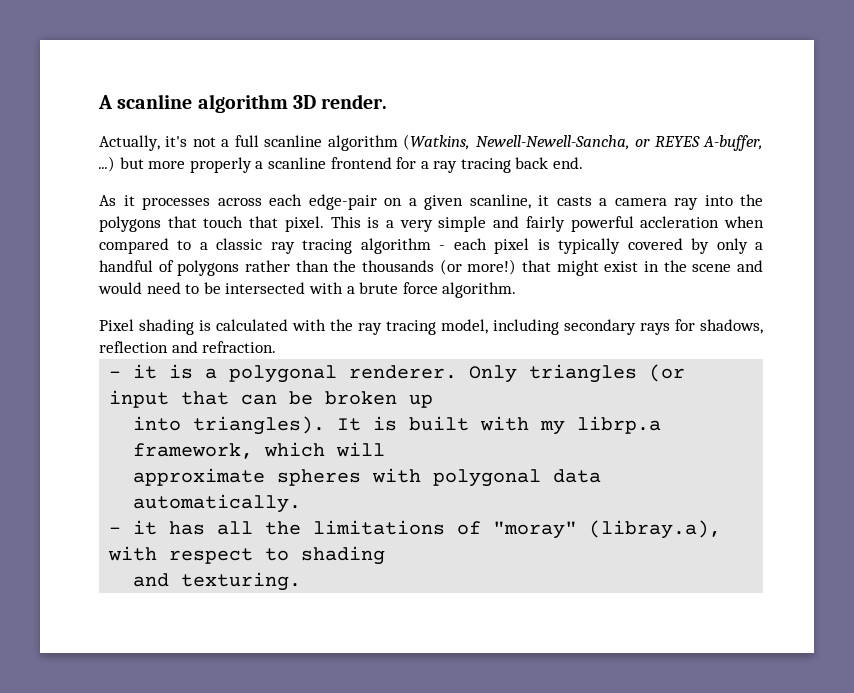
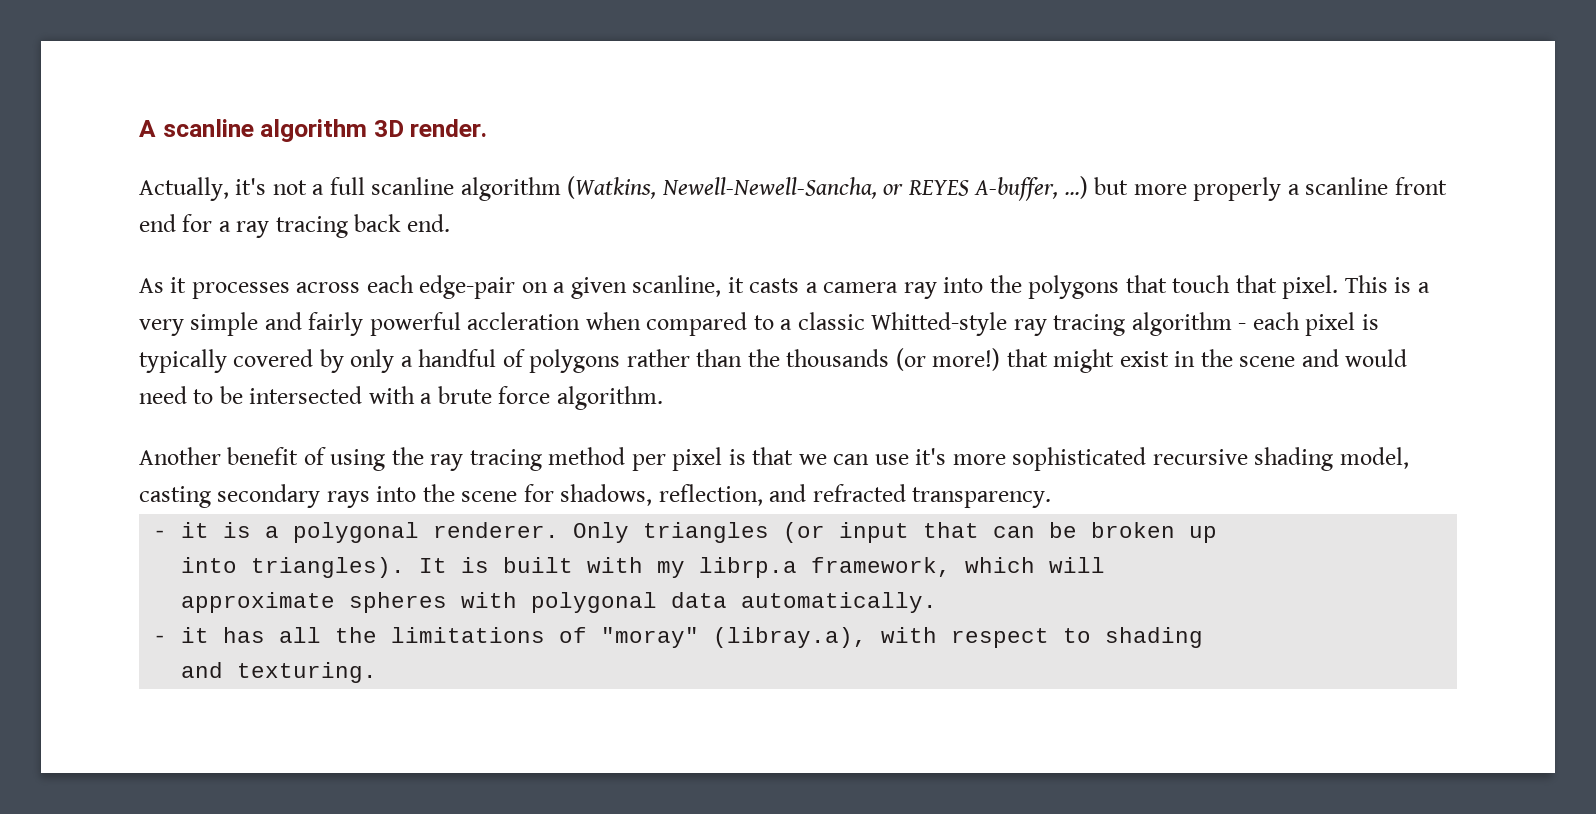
[330,157,392,169] frontend -> [1394,177,1447,195] [139,214,176,232] front end
(263, 244) none -> [871,312,1008,336] Whitted-style
[99,319,763,335] [99,341,277,353] Pixel shading is calculated with the ray tracing model, including secondary rays for shadows, reflection and refraction. -> [139,447,1409,471] [139,484,1052,508] Another benefit of using the ray tracing method per pixel is that we can use it's more sophisticated recursive shading model, casting secondary rays into the scene for shadows, reflection, and refracted transparency.

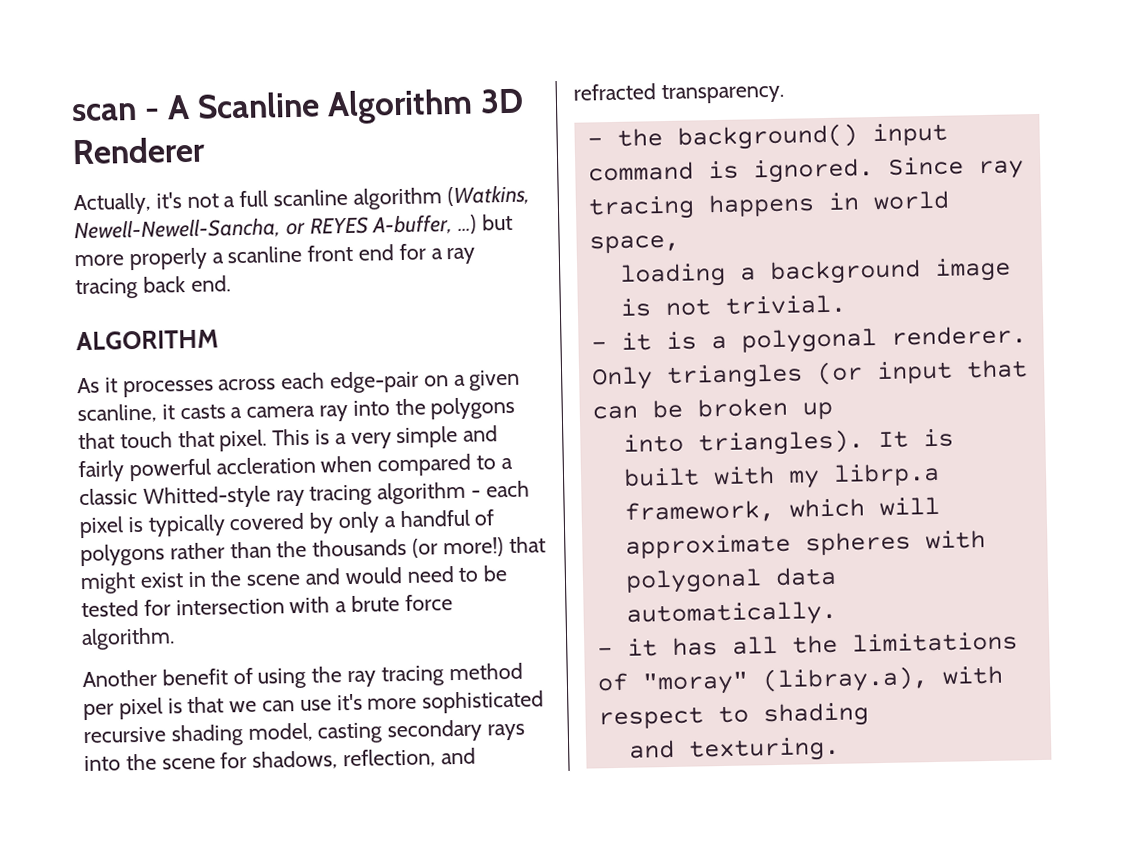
[139,119,488,142] A scanline algorithm 3D render. -> [71,88,525,125] [72,136,206,165] scan - A Scanline Algorithm 3D Renderer
(450, 223) none -> [76,329,219,351] // ALGORITHM
[249,386,363,404] intersected -> [81,598,285,618] tested for intersection
(1052, 497) none -> [586,122,948,151] [587,156,1024,184] [587,190,950,221] [588,234,680,254] [619,257,1011,288] [619,294,846,317] // - the background() input command is ignored. Since ray tracing happens in world space, // loading a background image is not trivial.

